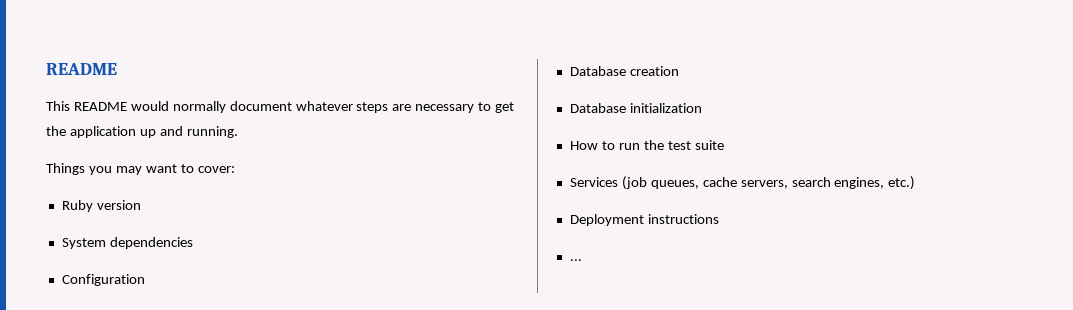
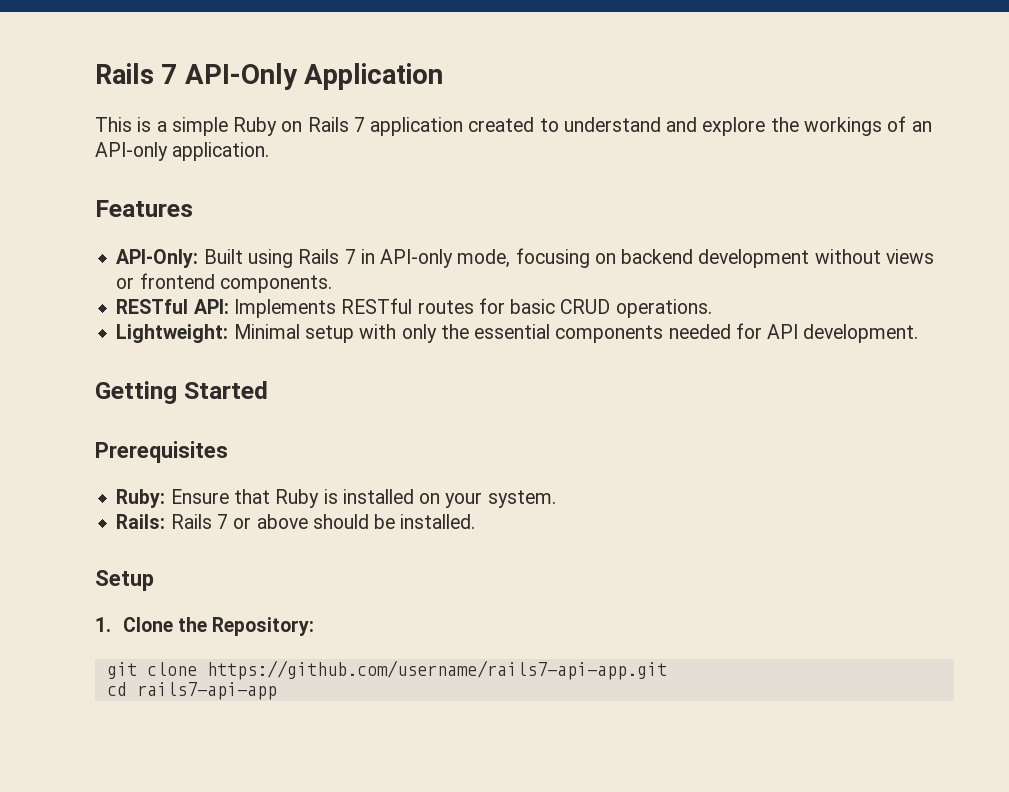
[46,63,117,75] [46,101,515,113] [46,126,238,138] [46,163,235,175] [61,200,141,212] [61,237,193,249] [61,274,145,286] [569,66,679,76] [569,103,702,113] [569,140,724,150] [569,176,916,190] [569,214,719,226] [569,259,582,261] README // This README would normally document whatever steps are necessary to get the application up and running. // Things you may want to cover: // Ruby version // System dependencies // Configuration // Database creation // Database initialization // How to run the test suite // Services (job queues, cache servers, search engines, etc.) // Deployment instructions // ... -> [95,63,444,90] [95,116,932,136] [95,142,270,161] [95,200,193,217] [116,248,934,268] [116,273,332,293] [116,298,712,318] [116,323,919,343] [95,381,268,404] [95,441,228,463] [116,489,556,508] [116,514,476,529] [95,570,154,591] [95,617,315,636] [106,660,667,680] [106,682,277,700] Rails 7 API-Only Application // This is a simple Ruby on Rails 7 application created to understand and explore the workings of an API-only application. // Features // API-Only: Built using Rails 7 in API-only mode, focusing on backend development without views or frontend components. // RESTful API: Implements RESTful routes for basic CRUD operations. // Lightweight: Minimal setup with only the essential components needed for API development. // Getting Started // Prerequisites // Ruby: Ensure that Ruby is installed on your system. // Rails: Rails 7 or above should be installed. // Setup // 1. Clone the Repository: // git clone https://github.com/username/rails7-api-app.git // cd rails7-api-app

